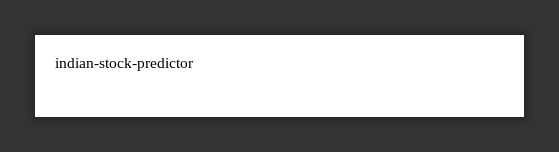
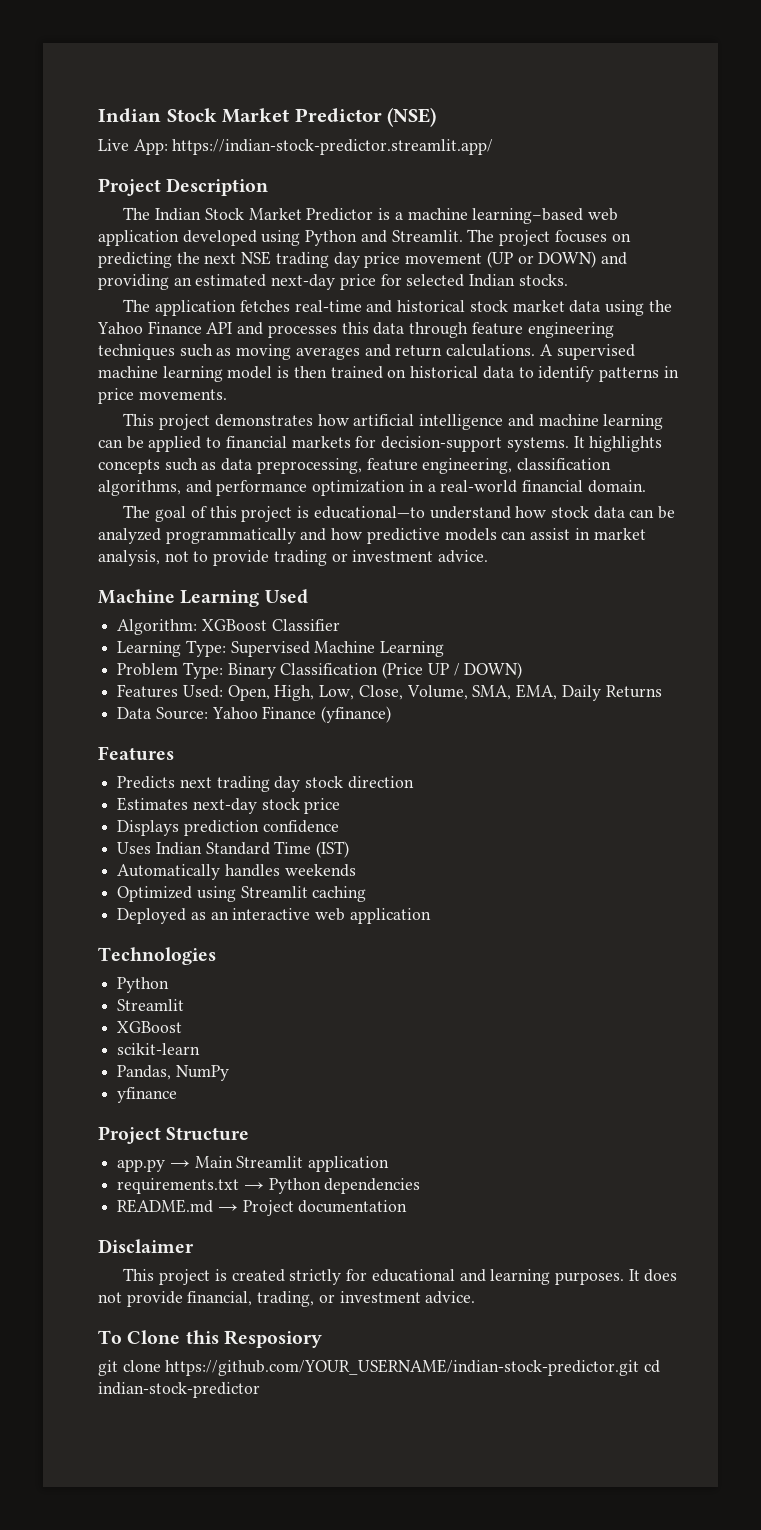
(55, 64) none -> [98,107,437,127] [98,139,494,155] [98,178,269,196] [123,207,618,224] [98,229,631,246] [98,251,627,268] [98,274,568,290] [123,299,672,316] [97,321,614,338] [98,344,635,360] [98,366,679,382] [98,388,227,404] [123,413,664,430] [98,436,663,452] [98,458,612,474] [98,480,646,496] [123,505,676,522] [98,528,646,544] [98,550,489,566] [98,589,308,607] [117,619,340,635] [117,640,445,657] [117,662,523,679] [117,684,662,701] [117,706,392,723] [98,746,174,761] [117,776,414,792] [117,797,341,814] [117,820,339,836] [117,841,350,858] [117,864,356,880] [117,886,367,902] [117,908,431,924] [98,947,216,965] [117,977,170,993] [117,999,185,1011] [117,1021,183,1033] [117,1043,201,1055] [117,1065,229,1081] [117,1087,178,1103] [98,1126,250,1144] [117,1156,390,1172] [117,1178,421,1194] [117,1199,408,1216] [98,1239,194,1253] [123,1268,678,1285] [98,1291,476,1307] [98,1330,322,1348] [98,1359,661,1376] Indian Stock Market Predictor (NSE) // Live App: https://indian-stock-predictor.streamlit.app/ // Project Description // The Indian Stock Market Predictor is a machine learning–based web application developed using Python and Streamlit. The project focuses on predicting the next NSE trading day price movement (UP or DOWN) and providing an estimated next-day price for selected Indian stocks. // The application fetches real-time and historical stock market data using the Yahoo Finance API and processes this data through feature engineering techniques such as moving averages and return calculations. A supervised machine learning model is then trained on historical data to identify patterns in price movements. // This project demonstrates how artificial intelligence and machine learning can be applied to financial markets for decision-support systems. It highlights concepts such as data preprocessing, feature engineering, classification algorithms, and performance optimization in a real-world financial domain. // The goal of this project is educational—to understand how stock data can be analyzed programmatically and how predictive models can assist in market analysis, not to provide trading or investment advice. // Machine Learning Used // Algorithm: XGBoost Classifier // Learning Type: Supervised Machine Learning // Problem Type: Binary Classification (Price UP / DOWN) // Features Used: Open, High, Low, Close, Volume, SMA, EMA, Daily Returns // Data Source: Yahoo Finance (yfinance) // Features // Predicts next trading day stock direction // Estimates next-day stock price // Displays prediction confidence // Uses Indian Standard Time (IST) // Automatically handles weekends // Optimized using Streamlit caching // Deployed as an interactive web application // Technologies // Python // Streamlit // XGBoost // scikit-learn // Pandas, NumPy // yfinance // Project Structure // app.py → Main Streamlit application // requirements.txt → Python dependencies // README.md → Project documentation // Disclaimer // This project is created strictly for educational and learning purposes. It does not provide financial, trading, or investment advice. // To Clone this Resposiory // git clone https://github.com/YOUR_USERNAME/indian-stock-predictor.git cd

